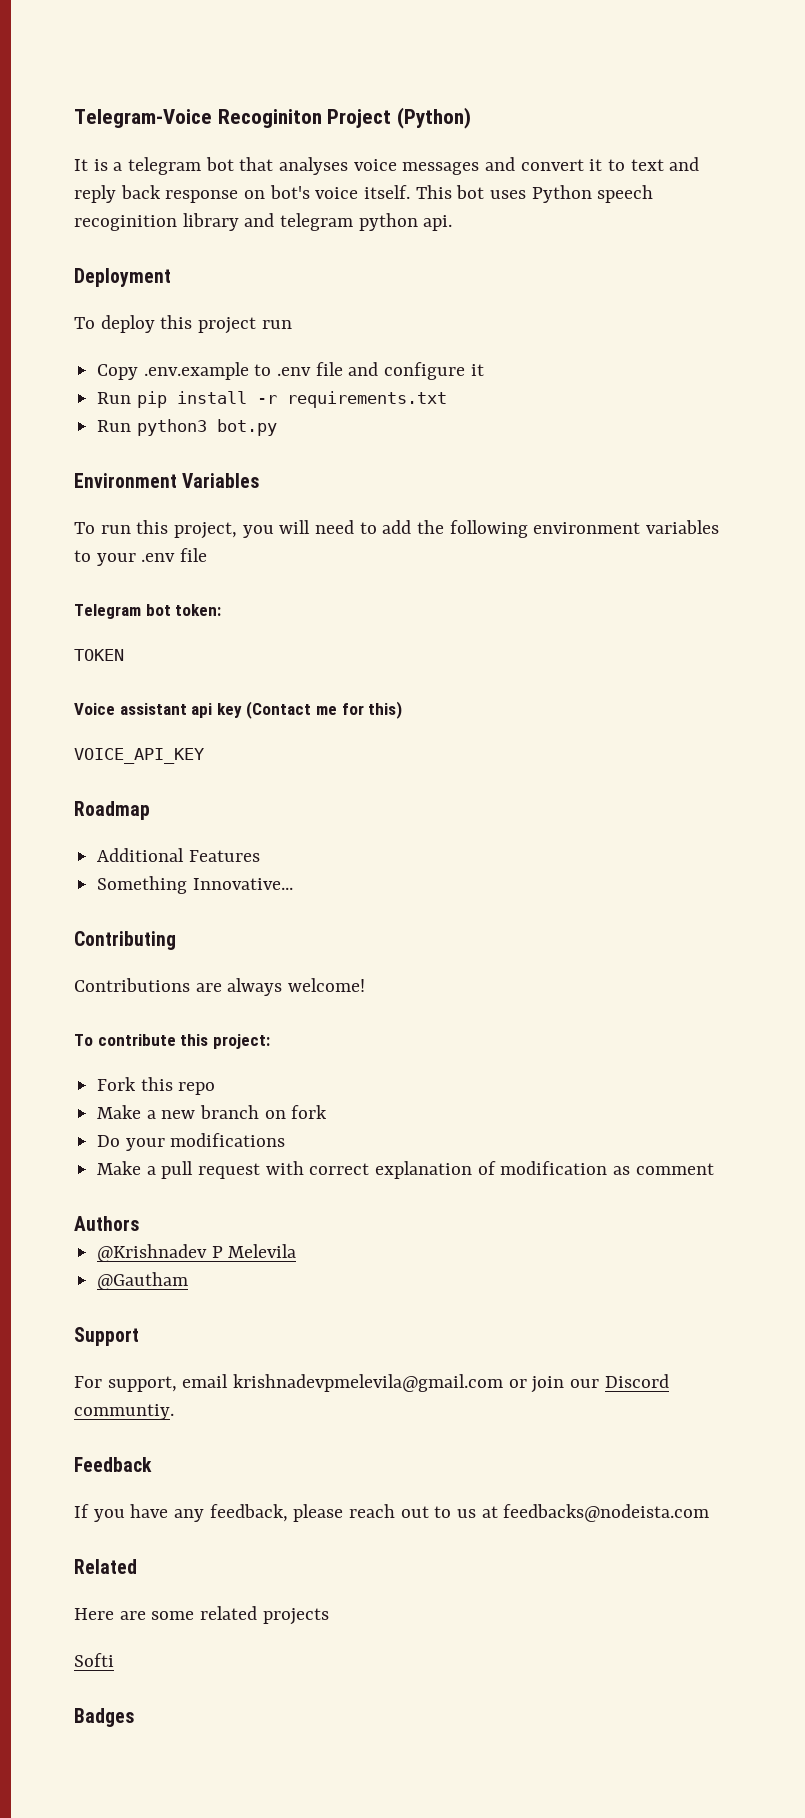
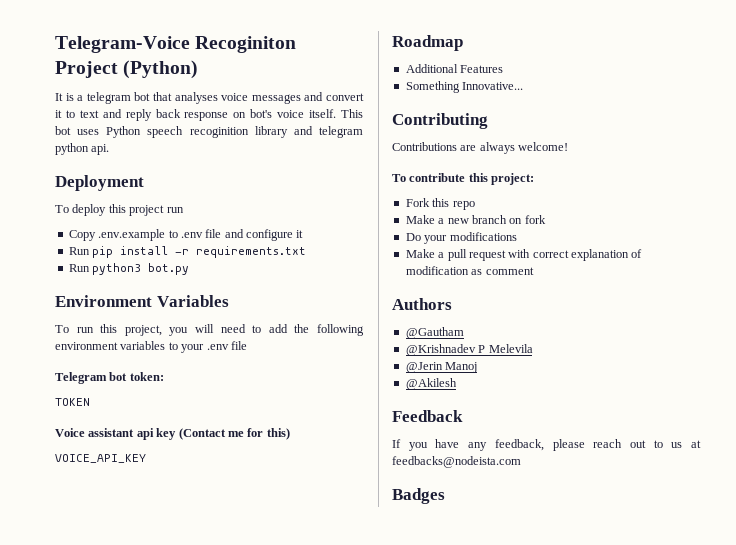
(139, 1223) none -> [405,327,464,339] // @Gautham
[97,1272,189,1290] [74,1327,139,1346] [74,1374,669,1393] [74,1404,174,1420] @Gautham // Support // For support, email krishnadevpmelevila@gmail.com or join our Discord communtiy. -> [405,362,478,373] [405,378,457,390] @Jerin Manoj // @Akilesh
[74,1559,137,1574] [74,1606,329,1625] [74,1653,114,1667] // Related // Here are some related projects // Softi -> (521, 462) none

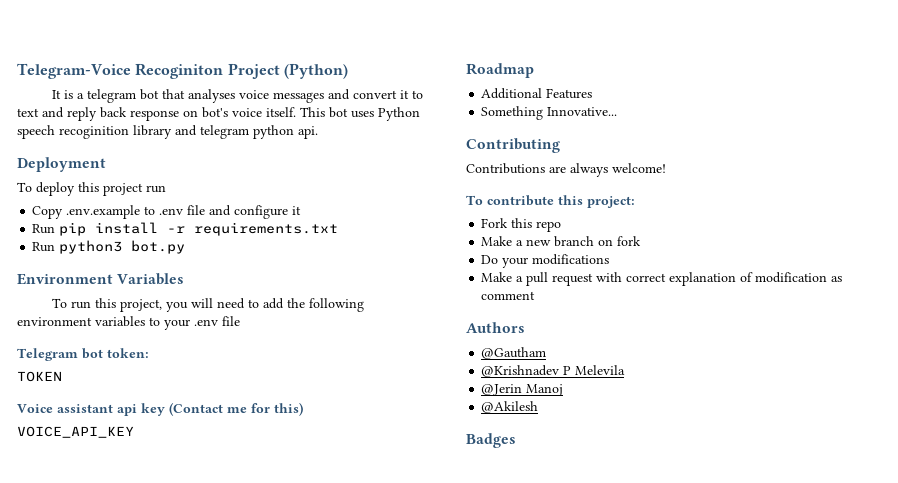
[392,410,463,422] [392,439,701,451] [392,456,521,468] // Feedback // If you have any feedback, please reach out to us at feedbacks@nodeista.com -> (539, 407) none

